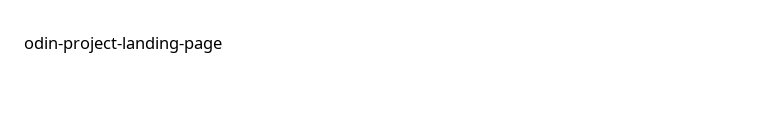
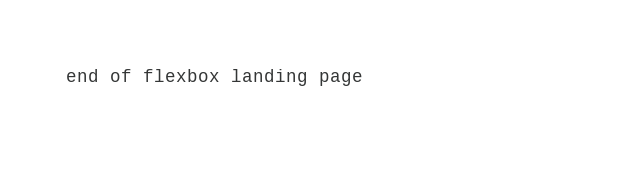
[24,37,222,53] odin-project-landing-page -> [66,69,363,86] end of flexbox landing page

